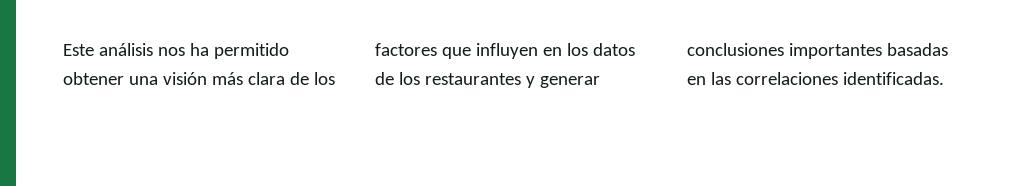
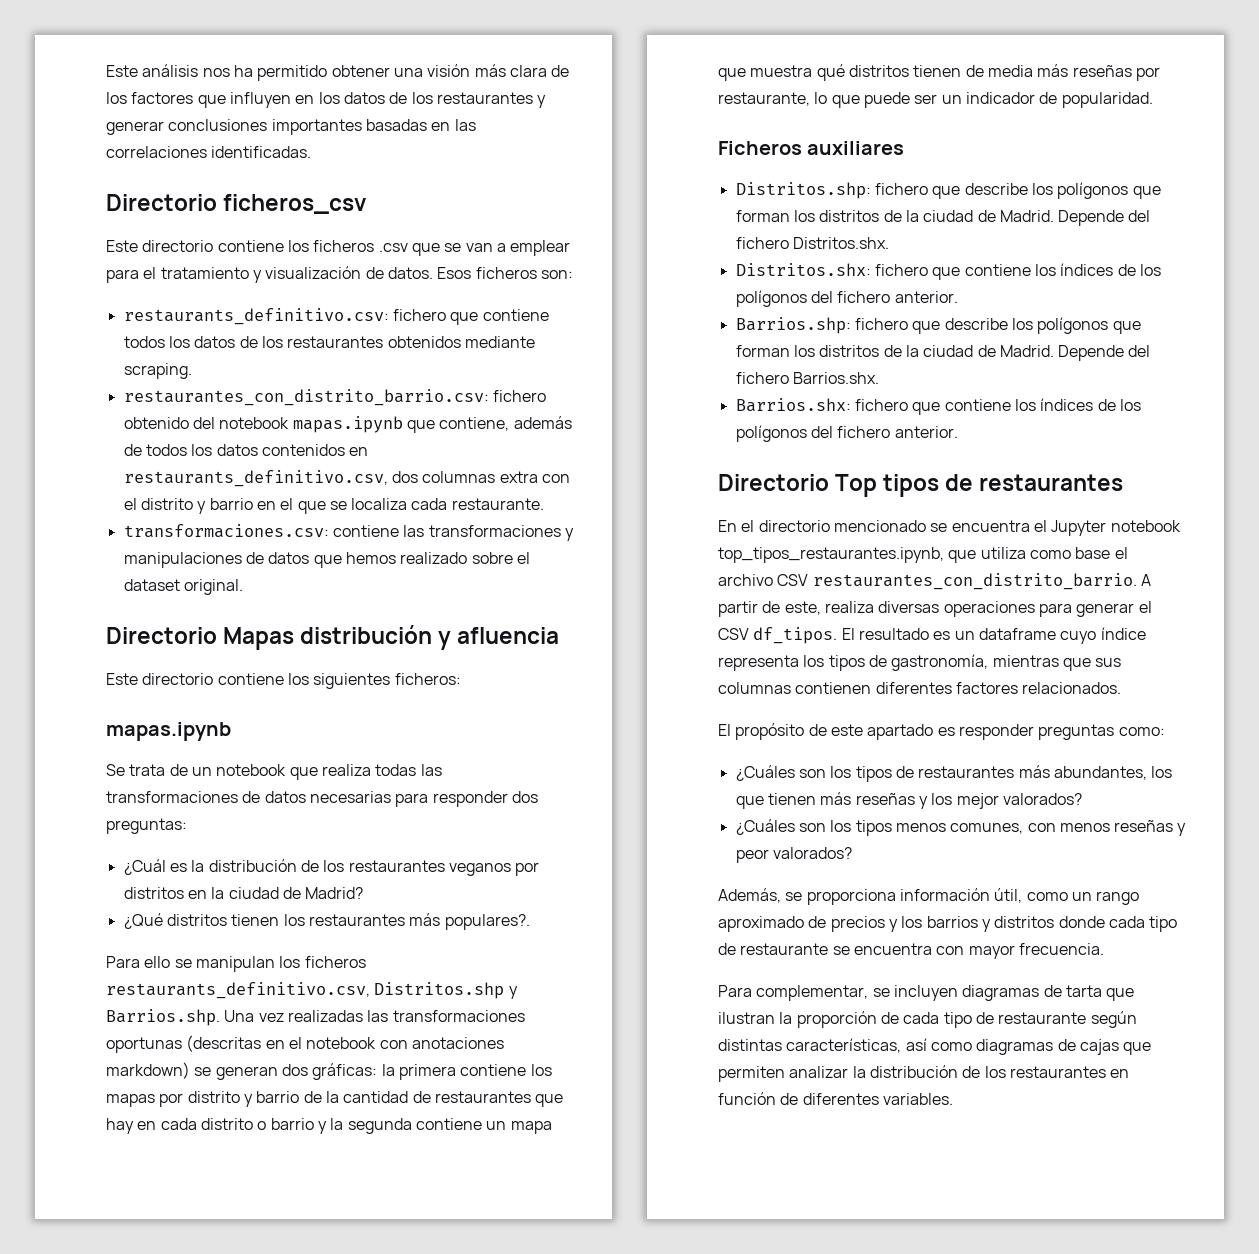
(944, 78) none -> [106,194,367,214] [106,240,571,256] [106,266,573,283] [123,308,549,325] [123,336,535,348] [123,363,192,379] [123,389,546,406] [123,416,572,433] [123,444,369,456] [123,470,570,487] [123,498,544,514] [123,524,574,541] [123,552,530,568] [123,579,243,595] [106,625,560,650] [106,673,461,689] [106,722,231,741] [106,764,442,780] [106,791,538,807] [106,818,187,834] [123,859,540,876] [123,887,364,899] [123,913,530,930] [106,956,366,972] [106,982,518,999] [106,1009,525,1026] [106,1035,504,1053] [106,1062,552,1080] [106,1091,564,1107] [106,1118,552,1134] [718,64,1160,81] [718,92,1153,108] [718,141,905,155] [735,182,1161,199] [735,210,1151,226] [735,237,889,249] [735,263,1161,280] [735,290,958,307] [735,317,1141,334] [735,345,1151,361] [735,372,879,384] [735,398,1141,415] [735,425,958,442] [718,474,1124,497] [718,520,1181,536] [718,547,1128,563] [718,573,1151,590] [718,601,1152,617] [718,627,1146,644] [718,654,1122,671] [718,682,1122,694] [718,723,1165,740] [735,765,1173,782] [735,792,1082,809] [735,819,1187,836] [735,847,852,863] [718,888,1140,905] [718,916,1178,932] [718,943,1104,959] [718,985,1135,1001] [718,1011,1137,1028] [718,1038,1152,1055] [718,1065,1130,1082] [718,1092,953,1105] // Directorio ficheros_csv // Este directorio contiene los ficheros .csv que se van a emplear para el tratamiento y visualización de datos. Esos ficheros son: // restaurants_definitivo.csv: fichero que contiene todos los datos de los restaurantes obtenidos mediante scraping. // restaurantes_con_distrito_barrio.csv: fichero obtenido del notebook mapas.ipynb que contiene, además de todos los datos contenidos en restaurants_definitivo.csv, dos columnas extra con el distrito y barrio en el que se localiza cada restaurante. // transformaciones.csv: contiene las transformaciones y manipulaciones de datos que hemos realizado sobre el dataset original. // Directorio Mapas distribución y afluencia // Este directorio contiene los siguientes ficheros: // mapas.ipynb // Se trata de un notebook que realiza todas las transformaciones de datos necesarias para responder dos preguntas: // ¿Cuál es la distribución de los restaurantes veganos por distritos en la ciudad de Madrid? // ¿Qué distritos tienen los restaurantes más populares?. // Para ello se manipulan los ficheros restaurants_definitivo.csv, Distritos.shp y Barrios.shp. Una vez realizadas las transformaciones oportunas (descritas en el notebook con anotaciones markdown) se generan dos gráficas: la primera contiene los mapas por distrito y barrio de la cantidad de restaurantes que hay en cada distrito o barrio y la segunda contiene un mapa que muestra qué distritos tienen de media más reseñas por restaurante, lo que puede ser un indicador de popularidad. // Ficheros auxiliares // Distritos.shp: fichero que describe los polígonos que forman los distritos de la ciudad de Madrid. Depende del fichero Distritos.shx. // Distritos.shx: fichero que contiene los índices de los polígonos del fichero anterior. // Barrios.shp: fichero que describe los polígonos que forman los distritos de la ciudad de Madrid. Depende del fichero Barrios.shx. // Barrios.shx: fichero que contiene los índices de los polígonos del fichero anterior. // Directorio Top tipos de restaurantes // En el directorio mencionado se encuentra el Jupyter notebook top_tipos_restaurantes.ipynb, que utiliza como base el archivo CSV restaurantes_con_distrito_barrio. A partir de este, realiza diversas operaciones para generar el CSV df_tipos. El resultado es un dataframe cuyo índice representa los tipos de gastronomía, mientras que sus columnas contienen diferentes factores relacionados. // El propósito de este apartado es responder preguntas como: // ¿Cuáles son los tipos de restaurantes más abundantes, los que tienen más reseñas y los mejor valorados? // ¿Cuáles son los tipos menos comunes, con menos reseñas y peor valorados? // Además, se proporciona información útil, como un rango aproximado de precios y los barrios y distritos donde cada tipo de restaurante se encuentra con mayor frecuencia. // Para complementar, se incluyen diagramas de tarta que ilustran la proporción de cada tipo de restaurante según distintas características, así como diagramas de cajas que permiten analizar la distribución de los restaurantes en función de diferentes variables.

